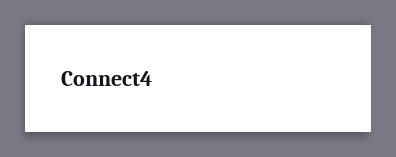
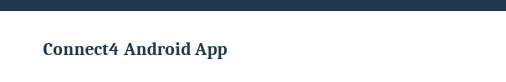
(152, 78) none -> [122,42,228,59] Android App

